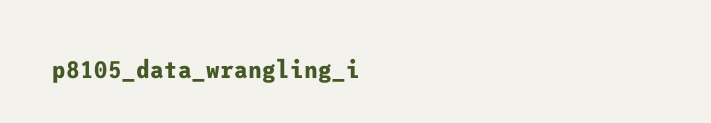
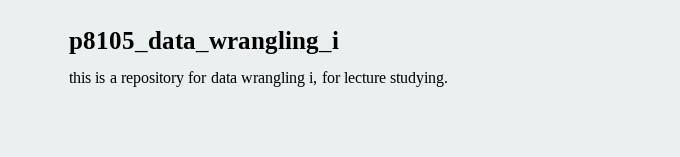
(360, 70) none -> [69,71,449,87] // this is a repository for data wrangling i, for lecture studying.

